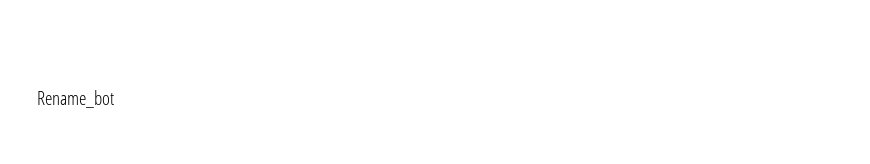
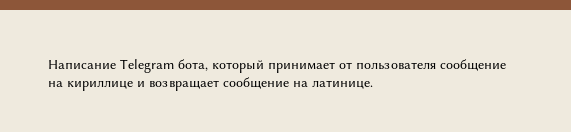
[37,90,114,108] Rename_bot -> [48,59,506,73] [48,77,373,91] Написание Telegram бота, который принимает от пользователя сообщение на кириллице и возвращает сообщение на латинице.

